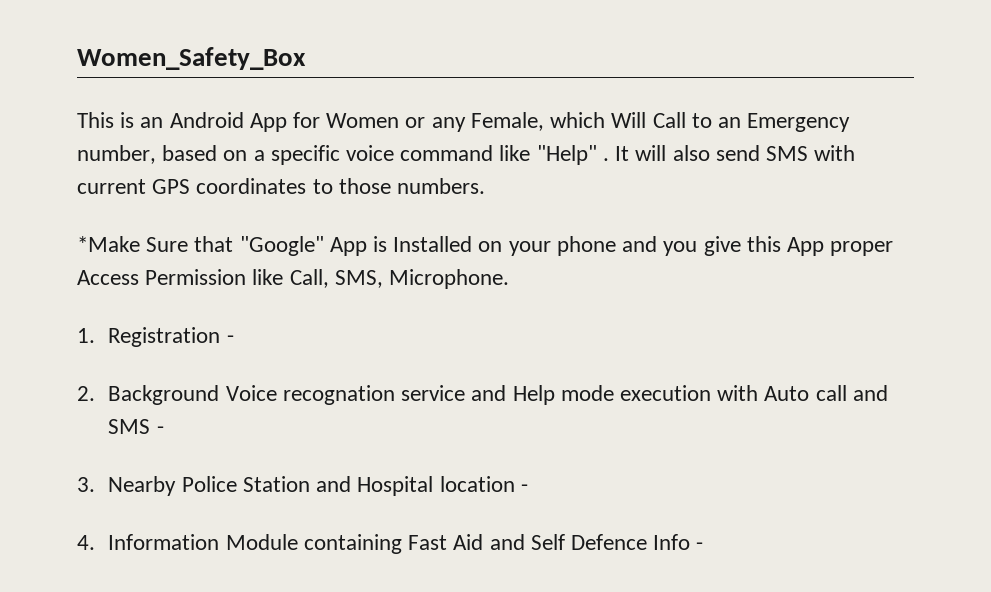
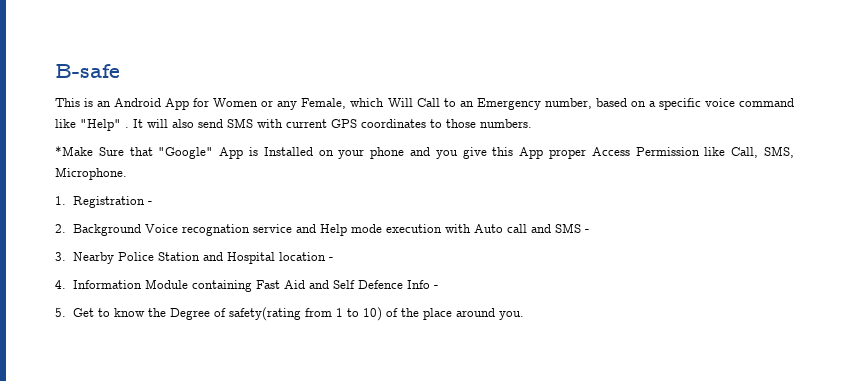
[77,47,306,70] Women_Safety_Box -> [55,64,120,78] B-safe
(704, 546) none -> [55,307,524,321] // 5. Get to know the Degree of safety(rating from 1 to 10) of the place around you.

